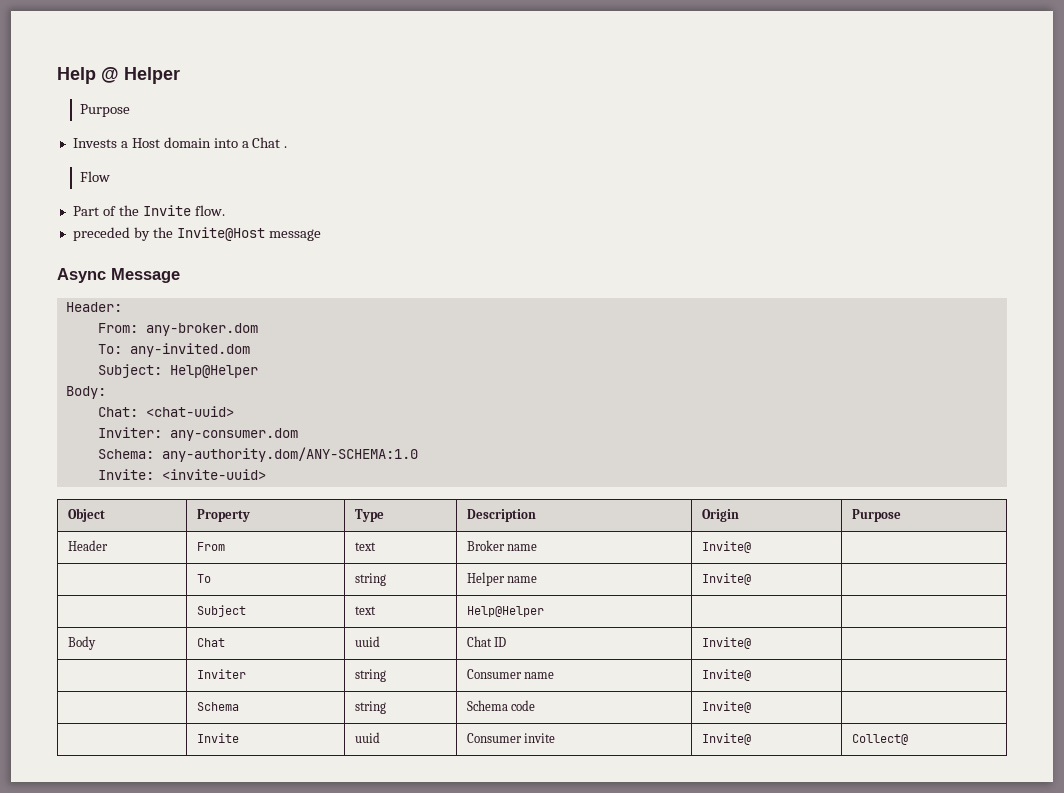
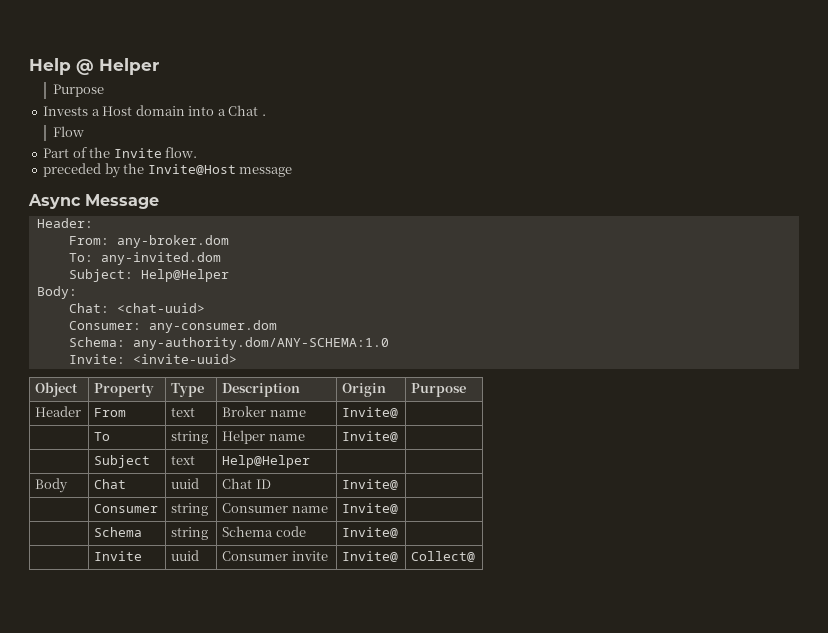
[97,427,162,438] Inviter: -> [68,321,141,330] Consumer:
[196,669,246,679] Inviter -> [94,504,159,513] Consumer

